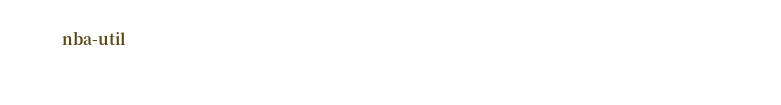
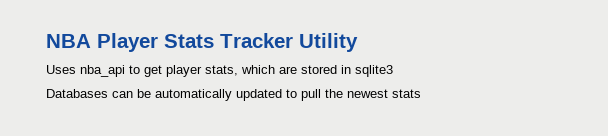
[62,31,126,45] nba-util -> [46,33,358,52] [46,65,393,77] [46,89,421,101] NBA Player Stats Tracker Utility // Uses nba_api to get player stats, which are stored in sqlite3 // Databases can be automatically updated to pull the newest stats

